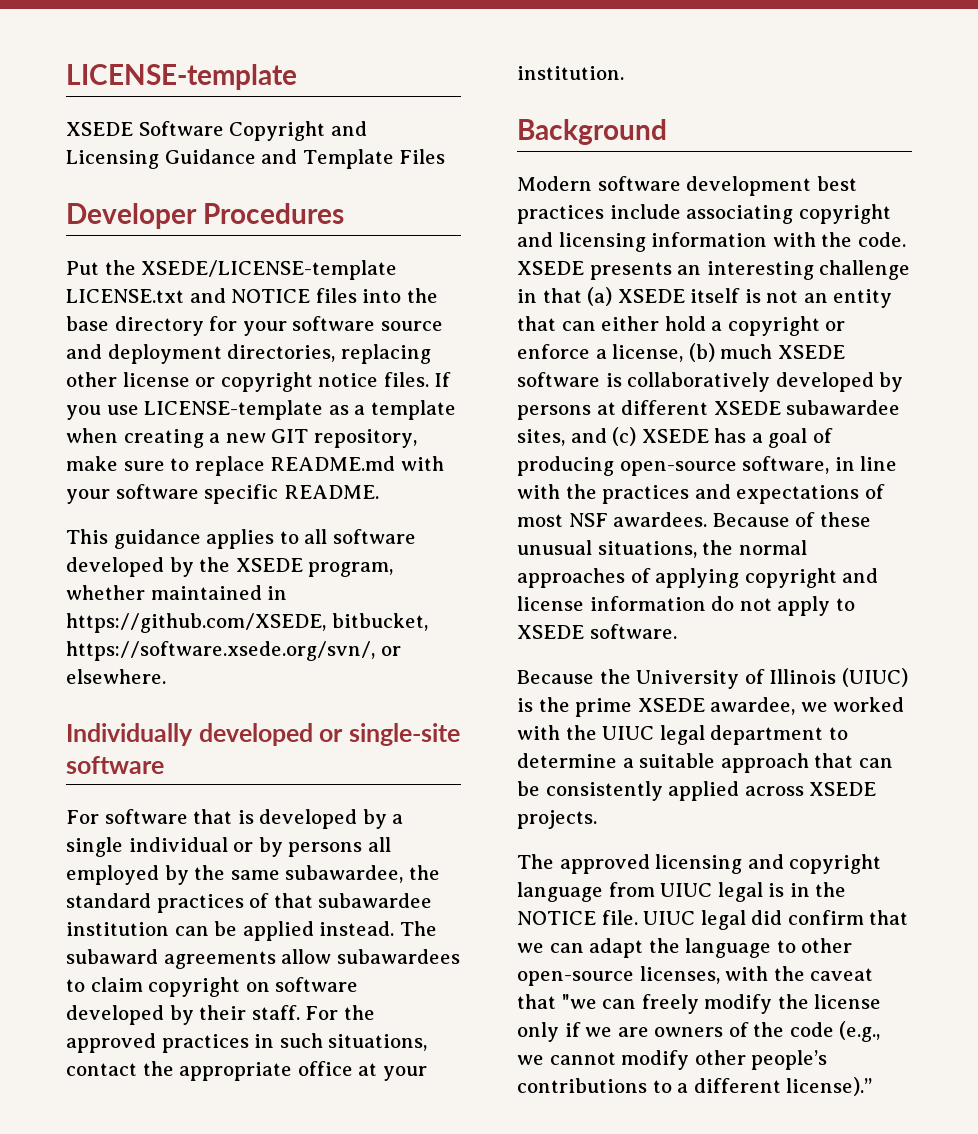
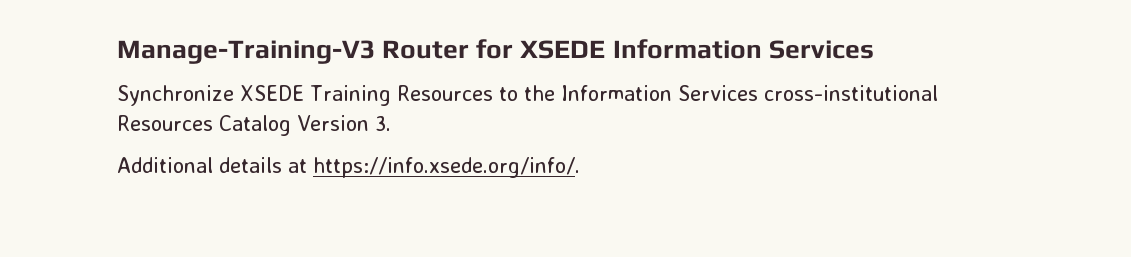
[66,64,297,90] [66,121,367,141] [66,149,446,169] [66,203,345,229] [66,260,398,280] [66,288,438,303] [66,316,443,336] [66,344,431,364] [66,372,452,392] [66,400,456,420] [66,428,417,448] [66,456,444,476] [66,484,379,504] [66,529,416,549] [66,557,394,577] [66,585,288,600] [66,613,428,633] [66,641,401,661] [66,669,166,684] [66,723,460,746] [66,756,164,774] [66,809,404,829] [66,837,391,857] [66,865,440,885] [66,893,433,913] [66,921,437,941] [66,949,460,969] [66,977,359,997] [66,1005,375,1025] [66,1033,428,1053] [66,1061,427,1081] [517,66,624,80] [517,119,667,145] [517,176,857,196] [517,204,891,224] [517,232,906,252] [517,260,911,280] [517,287,893,308] [517,316,846,336] [517,343,845,362] [517,372,904,392] [517,400,901,420] [517,427,833,448] [517,456,898,476] [517,484,885,504] [517,512,871,527] [517,540,807,558] [517,568,879,588] [517,596,855,616] [517,624,677,639] [517,668,908,689] [517,697,905,717] [517,725,848,745] [517,753,893,773] [517,781,877,801] [517,810,597,829] [517,854,882,874] [517,882,847,902] [517,910,909,930] [517,938,853,958] [517,966,874,986] [517,994,882,1014] [517,1021,881,1042] [517,1050,828,1070] [517,1077,873,1096] LICENSE-template // XSEDE Software Copyright and Licensing Guidance and Template Files // Developer Procedures // Put the XSEDE/LICENSE-template LICENSE.txt and NOTICE files into the base directory for your software source and deployment directories, replacing other license or copyright notice files. If you use LICENSE-template as a template when creating a new GIT repository, make sure to replace README.md with your software specific README. // This guidance applies to all software developed by the XSEDE program, whether maintained in https://github.com/XSEDE, bitbucket, https://software.xsede.org/svn/, or elsewhere. // Individually developed or single-site software // For software that is developed by a single individual or by persons all employed by the same subawardee, the standard practices of that subawardee institution can be applied instead. The subaward agreements allow subawardees to claim copyright on software developed by their staff. For the approved practices in such situations, contact the appropriate office at your institution. // Background // Modern software development best practices include associating copyright and licensing information with the code. XSEDE presents an interesting challenge in that (a) XSEDE itself is not an entity that can either hold a copyright or enforce a license, (b) much XSEDE software is collaboratively developed by persons at different XSEDE subawardee sites, and (c) XSEDE has a goal of producing open-source software, in line with the practices and expectations of most NSF awardees. Because of these unusual situations, the normal approaches of applying copyright and license information do not apply to XSEDE software. // Because the University of Illinois (UIUC) is the prime XSEDE awardee, we worked with the UIUC legal department to determine a suitable approach that can be consistently applied across XSEDE projects. // The approved licensing and copyright language from UIUC legal is in the NOTICE file. UIUC legal did confirm that we can adapt the language to other open-source licenses, with the caveat that "we can freely modify the license only if we are owners of the code (e.g., we cannot modify other people’s contributions to a different license).” -> [117,39,874,64] [117,85,938,106] [117,115,391,136] [117,157,580,178] Manage-Training-V3 Router for XSEDE Information Services // Synchronize XSEDE Training Resources to the Information Services cross-institutional Resources Catalog Version 3. // Additional details at https://info.xsede.org/info/.

